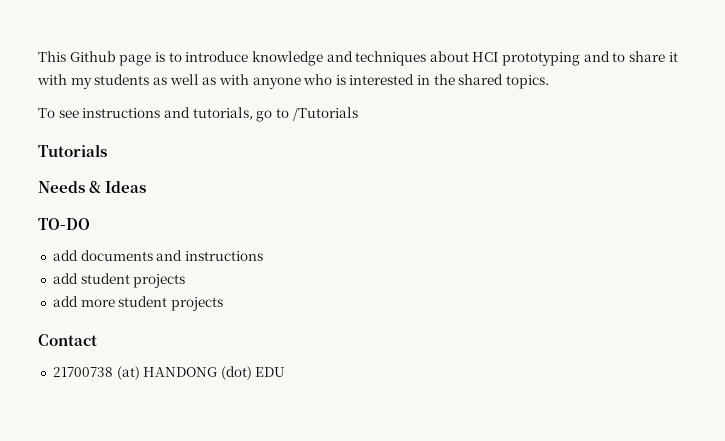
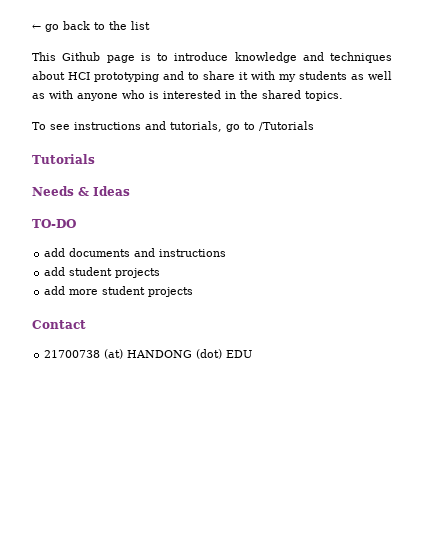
(38, 56) none -> [32,21,150,32] ← go back to the list //

